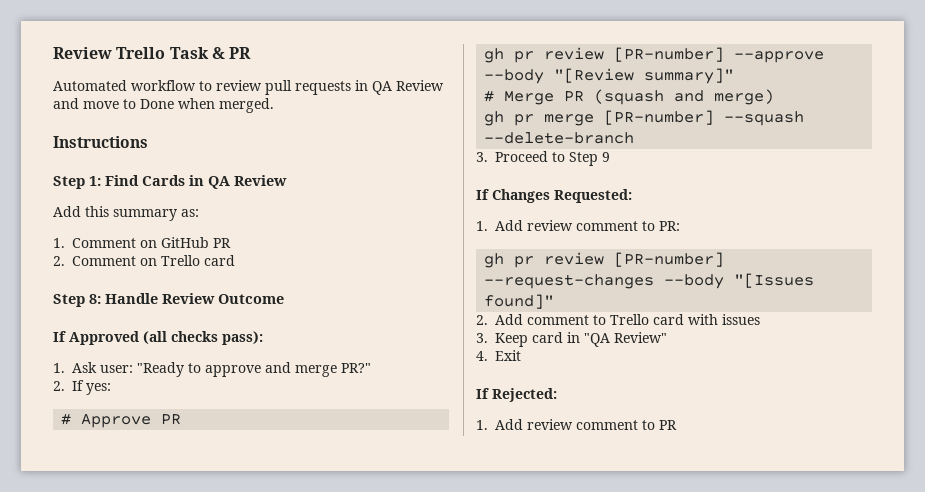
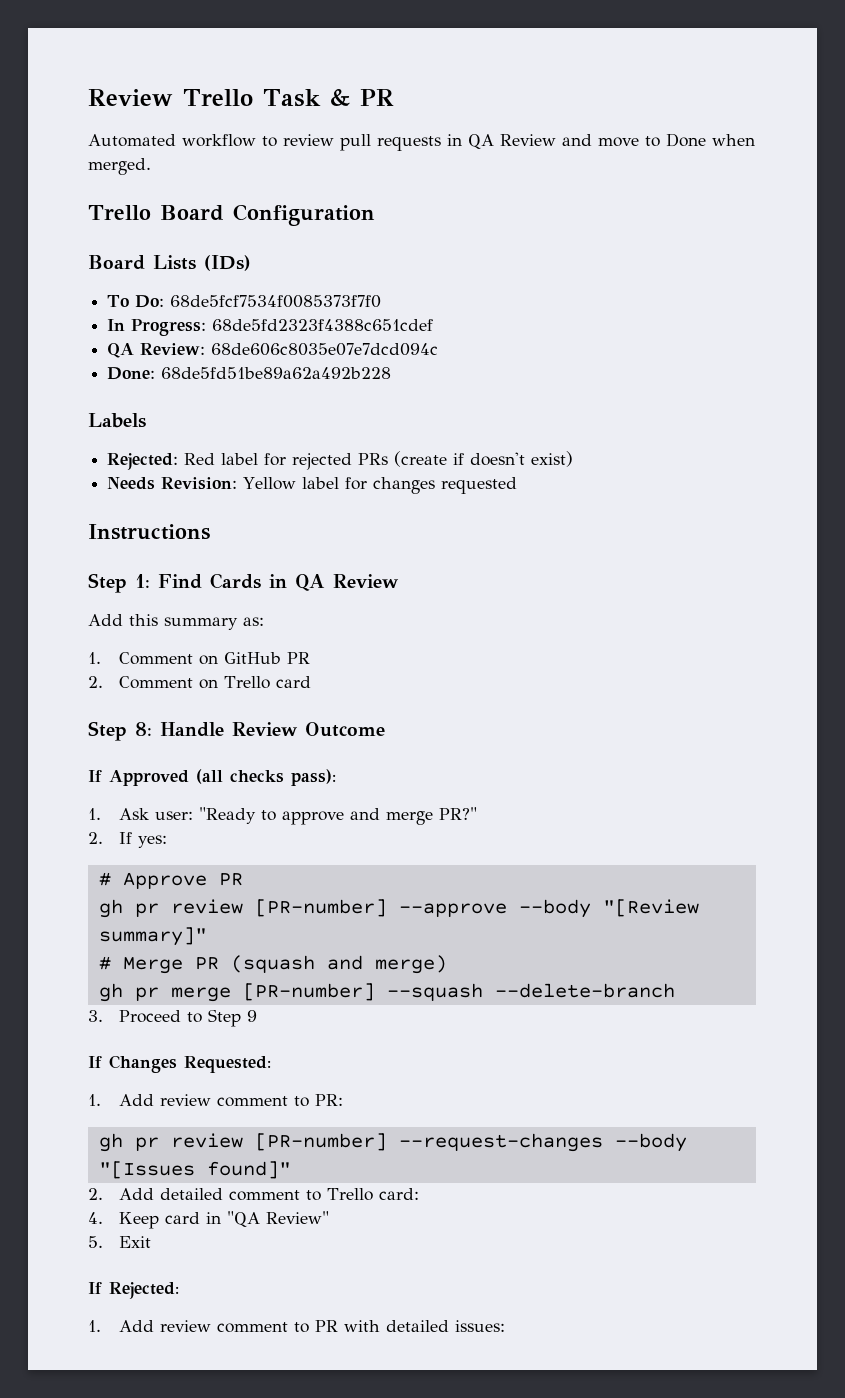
(274, 105) none -> [88,204,375,226] [88,255,251,271] [107,295,382,308] [107,319,434,336] [107,343,439,358] [107,367,392,380] [88,413,146,428] [107,451,574,470] [107,477,518,494] // Trello Board Configuration // Board Lists (IDs) // To Do: 68de5fcf7534f0085373f7f0 // In Progress: 68de5fd2323f4388c651cdef // QA Review: 68de606c8035e07e7dcd094c // Done: 68de5fd51be89a62a492b228 // Labels // Rejected: Red label for rejected PRs (create if doesn't exist) // Needs Revision: Yellow label for changes requested
(523, 319) none -> [160,1188,224,1200] detailed
[653,314,760,325] [476,333,488,343] card with issues // 3. -> [379,1188,420,1200] [88,1212,103,1224] card: // 4.
[476,351,488,361] 4. -> [88,1236,103,1248] 5.
(677, 425) none -> [344,1320,506,1332] with detailed issues:

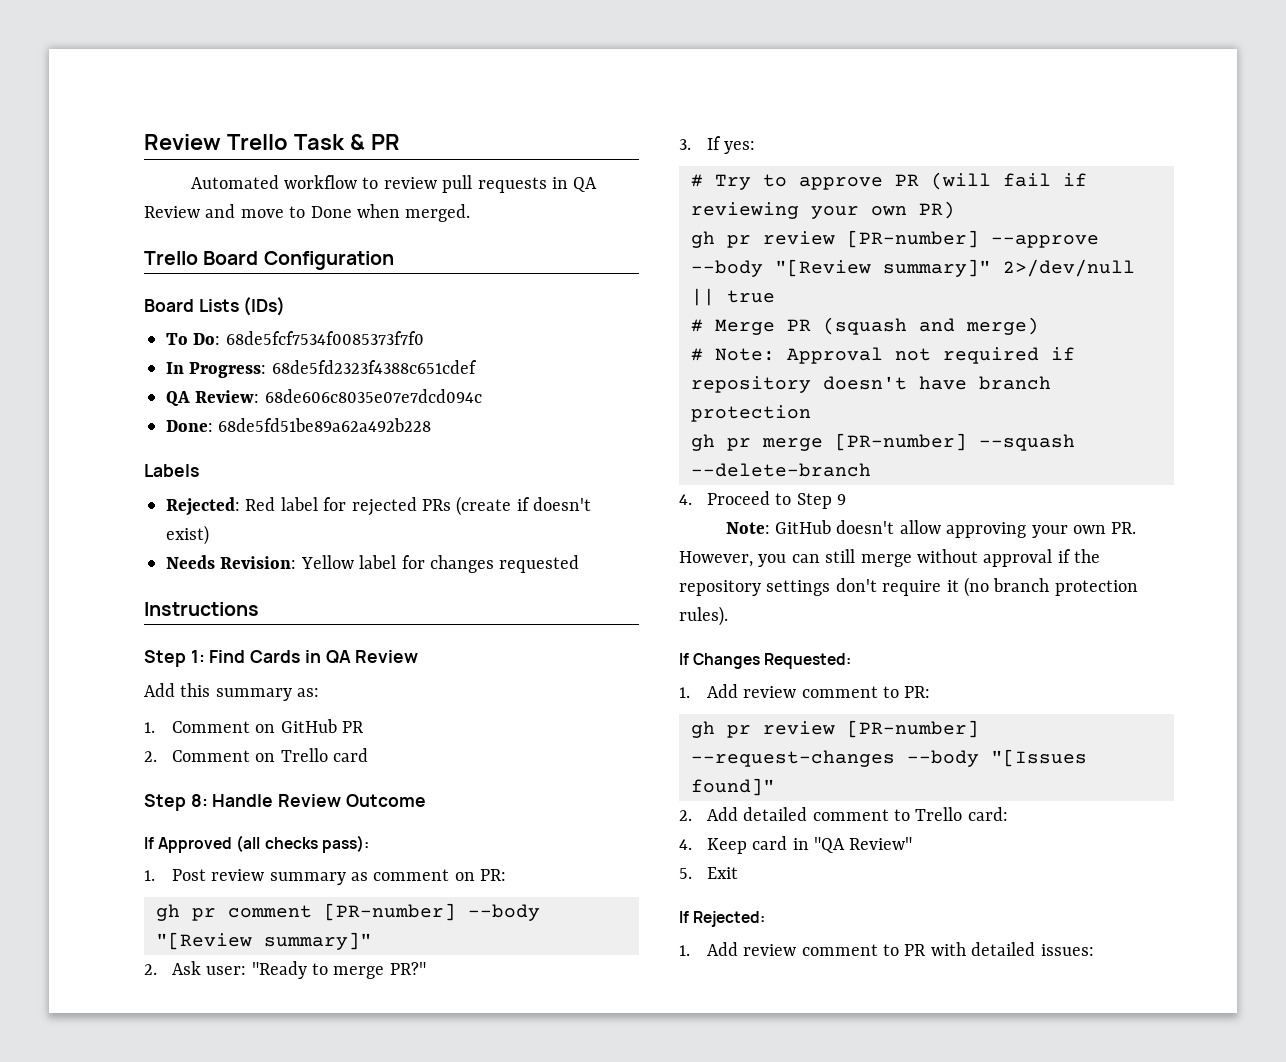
(101, 814) none -> [171,869,507,885] [156,903,540,921] [156,932,372,950] [144,964,157,975] Post review summary as comment on PR: // gh pr comment [PR-number] --body "[Review summary]" // 2.
[282,808,381,825] approve and -> (329, 969) none
[88,832,103,844] 2. -> [679,139,691,150] 3.
[122,872,243,889] Approve PR -> [715,172,1087,190] [691,201,955,219] Try to approve PR (will fail if reviewing your own PR)
(207, 936) none -> [1003,259,1135,277] [691,288,775,306] 2>/dev/null || true
(447, 964) none -> [691,347,1075,364] [691,376,1051,393] [691,405,811,422] // # Note: Approval not required if repository doesn't have branch protection
[88,1010,103,1022] 3. -> [679,494,692,505] 4.
(258, 1016) none -> [725,520,1137,538] [679,549,1101,567] [679,577,1138,597] [679,606,728,626] // Note: GitHub doesn't allow approving your own PR. However, you can still merge without approval if the repository settings don't require it (no branch protection rules).

